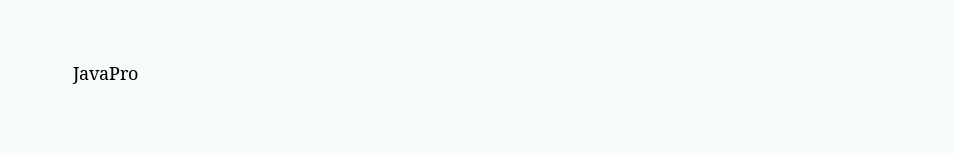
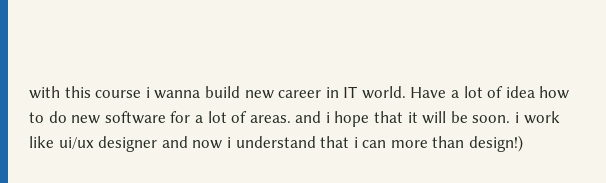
[72,67,138,84] JavaPro -> [29,86,570,99] [29,111,560,127] [29,135,524,152] with this course i wanna build new career in IT world. Have a lot of idea how to do new software for a lot of areas. and i hope that it will be soon. i work like ui/ux designer and now i understand that i can more than design!)

